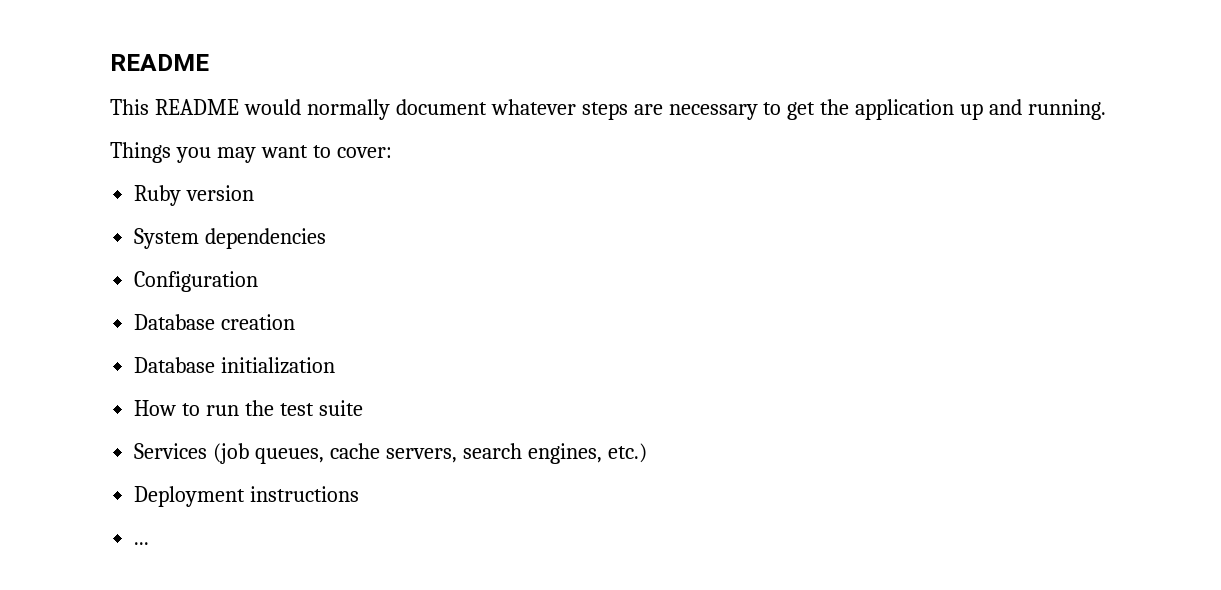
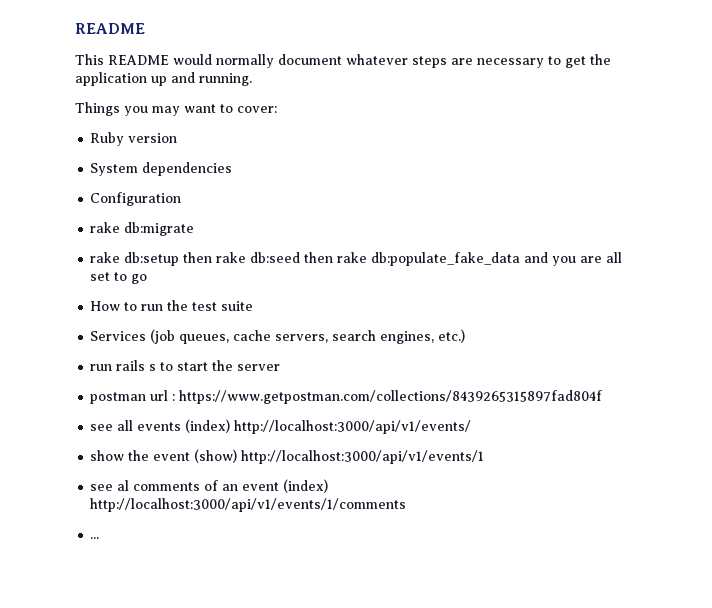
[134,314,296,330] [134,357,336,374] Database creation // Database initialization -> [90,222,195,236] [90,252,623,266] [90,272,148,284] rake db:migrate // rake db:setup then rake db:seed then rake db:populate_fake_data and you are all set to go
[134,486,360,507] Deployment instructions -> [90,360,281,371] [90,390,603,404] [90,419,472,434] [90,449,485,464] [90,479,329,493] [90,498,407,512] run rails s to start the server // postman url : https://www.getpostman.com/collections/8439265315897fad804f // see all events (index) http://localhost:3000/api/v1/events/ // show the event (show) http://localhost:3000/api/v1/events/1 // see al comments of an event (index) http://localhost:3000/api/v1/events/1/comments

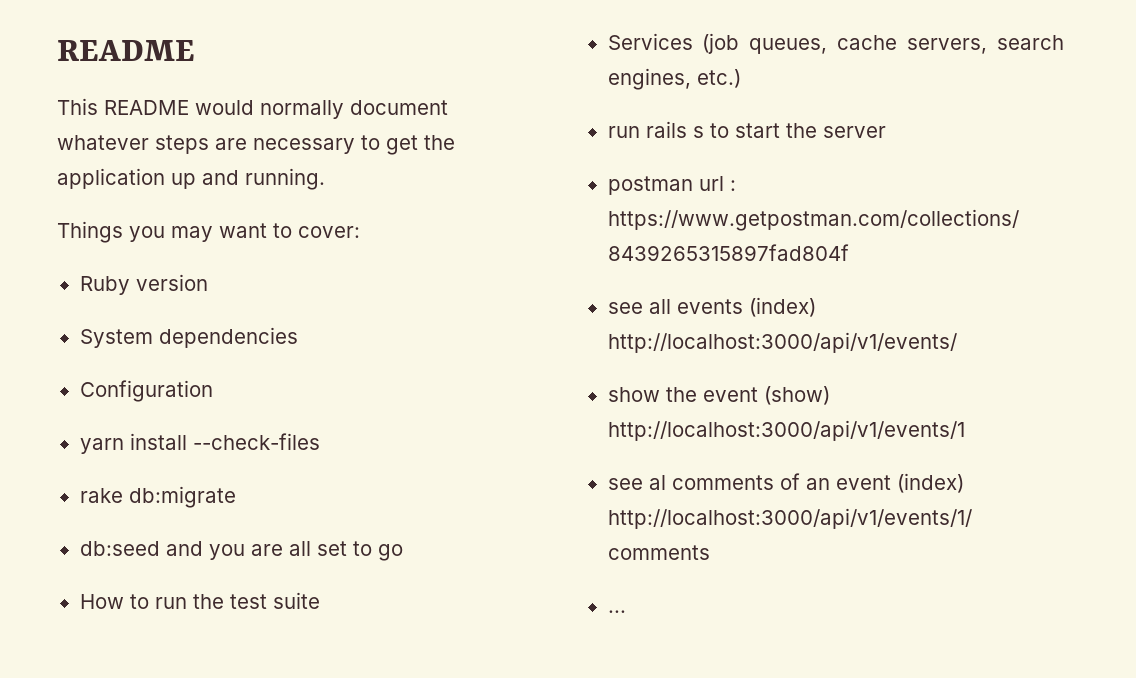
(182, 199) none -> [79,433,320,454] // yarn install --check-files
[90,252,521,266] rake db:setup then rake db:seed then rake db:populate_fake_data -> [79,541,160,556] db:seed

